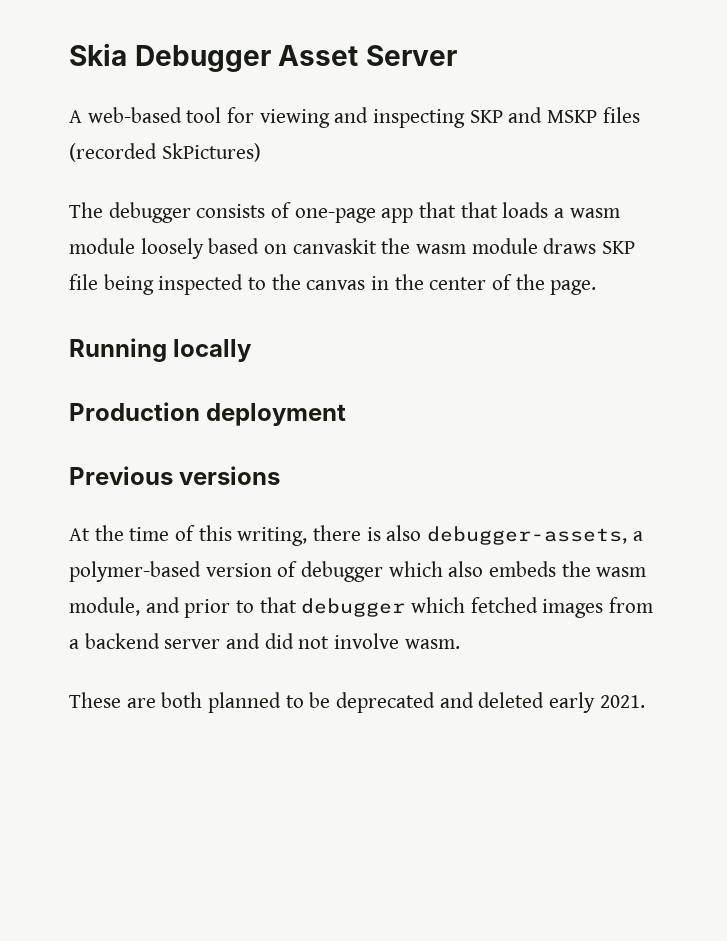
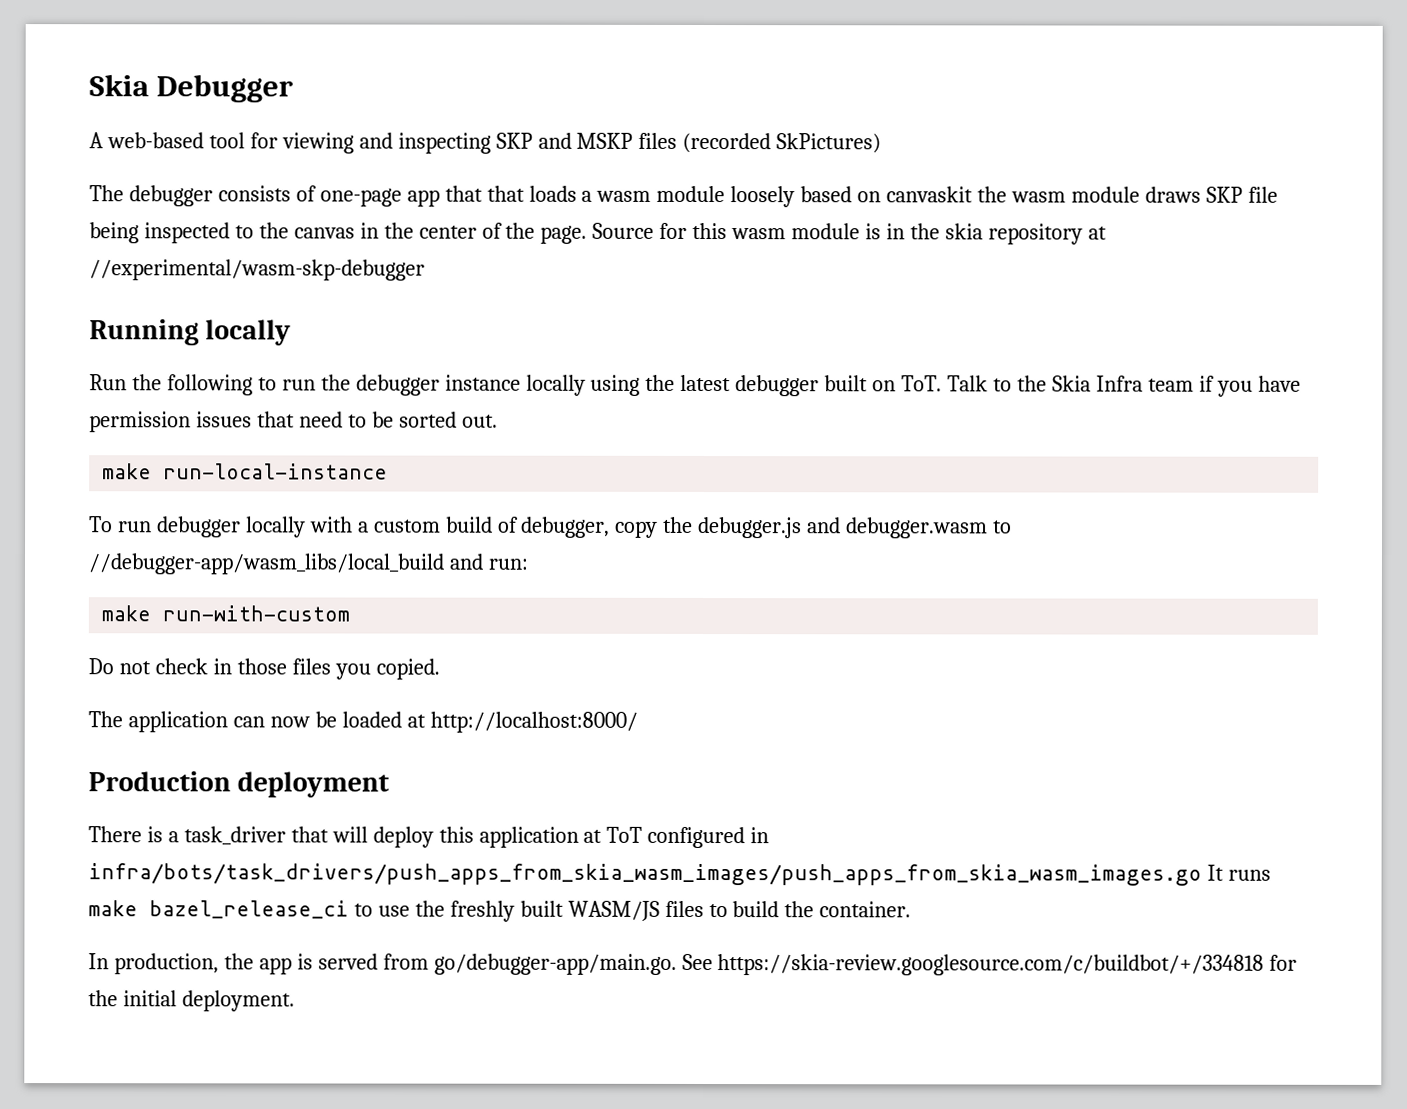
[278,45,457,66] Asset Server -> (295, 88) none
[69,338,253,362] [69,402,347,426] [69,466,281,485] [69,525,643,546] [69,561,647,582] [69,597,654,618] [69,633,460,649] [69,692,645,713] // Running locally // Production deployment // Previous versions // At the time of this writing, there is also debugger-assets, a polymer-based version of debugger which also embeds the wasm module, and prior to that debugger which fetched images from a backend server and did not involve wasm. // These are both planned to be deprecated and deleted early 2021. -> [592,222,1107,245] [89,259,425,281] [89,319,292,346] [89,374,1301,397] [89,411,498,433] [102,463,389,480] [89,516,1013,539] [88,553,528,575] [101,605,351,622] [88,658,440,680] [88,711,638,733] [88,771,391,798] [88,826,770,849] [88,863,1271,886] [88,900,912,922] [88,953,1298,976] [88,990,295,1012] Source for this wasm module is in the skia repository at //experimental/wasm-skp-debugger // Running locally // Run the following to run the debugger instance locally using the latest debugger built on ToT. Talk to the Skia Infra team if you have permission issues that need to be sorted out. // make run-local-instance // To run debugger locally with a custom build of debugger, copy the debugger.js and debugger.wasm to //debugger-app/wasm_libs/local_build and run: // make run-with-custom // Do not check in those files you copied. // The application can now be loaded at http://localhost:8000/ // Production deployment // There is a task_driver that will deploy this application at ToT configured in infra/bots/task_drivers/push_apps_from_skia_wasm_images/push_apps_from_skia_wasm_images.go It runs make bazel_release_ci to use the freshly built WASM/JS files to build the container. // In production, the app is served from go/debugger-app/main.go. See https://skia-review.googlesource.com/c/buildbot/+/334818 for the initial deployment.

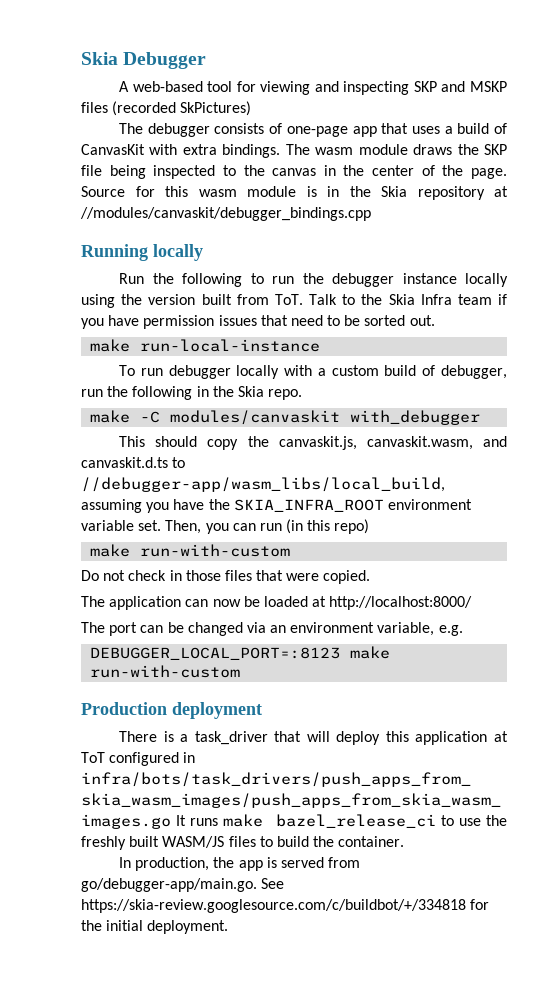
[486,185,1008,208] that loads a wasm module loosely based on canvaskit the -> [411,123,507,134] [81,144,310,158] uses a build of CanvasKit with extra bindings. The
(1201, 194) none -> [457,144,479,155] the
[944,223,983,240] skia -> [381,186,407,197] Skia
[89,259,425,281] //experimental/wasm-skp-debugger -> [80,207,371,221] //modules/canvaskit/debugger_bindings.cpp
[680,374,897,397] latest debugger built on -> [148,294,269,305] version built from
[615,516,1013,539] [88,553,528,575] copy the debugger.js and debugger.wasm to //debugger-app/wasm_libs/local_build and run: -> [81,386,303,400] [90,410,481,425] [119,436,507,450] [81,457,186,468] [81,477,445,492] [81,499,472,513] [81,519,370,534] run the following in the Skia repo. // make -C modules/canvaskit with_debugger // This should copy the canvaskit.js, canvaskit.wasm, and canvaskit.d.ts to //debugger-app/wasm_libs/local_build, assuming you have the SKIA_INFRA_ROOT environment variable set. Then, you can run (in this repo)
[334,663,371,680] you -> [256,570,320,581] that were
(638, 722) none -> [81,622,463,636] [90,646,391,660] [90,665,241,678] // The port can be changed via an environment variable, e.g. // DEBUGGER_LOCAL_PORT=:8123 make run-with-custom

